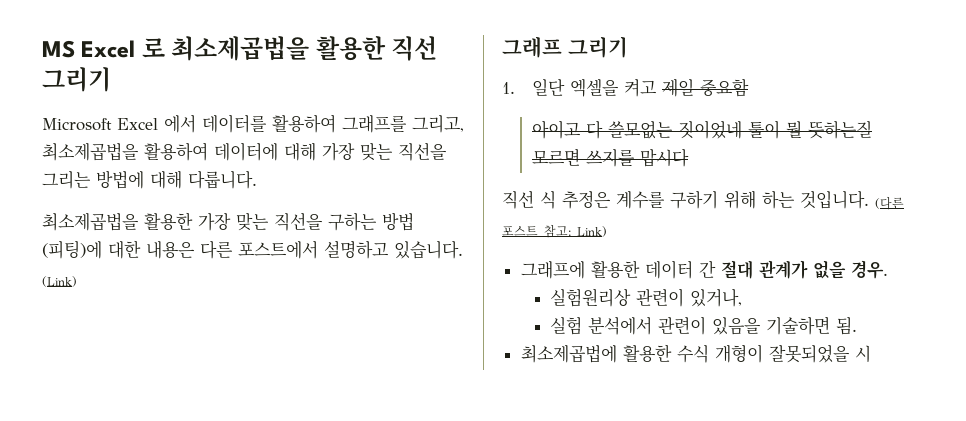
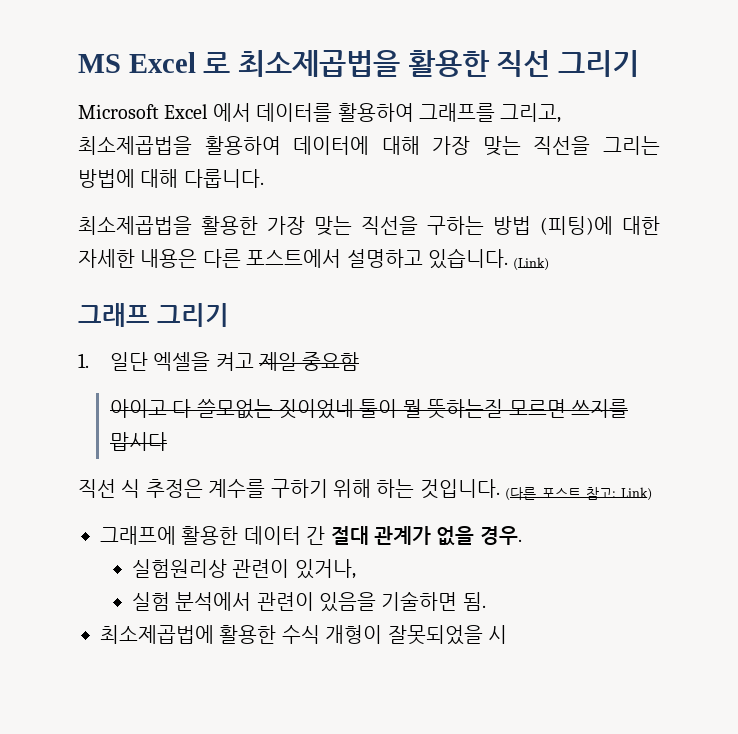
(141, 249) none -> [78,249,135,268] 자세한

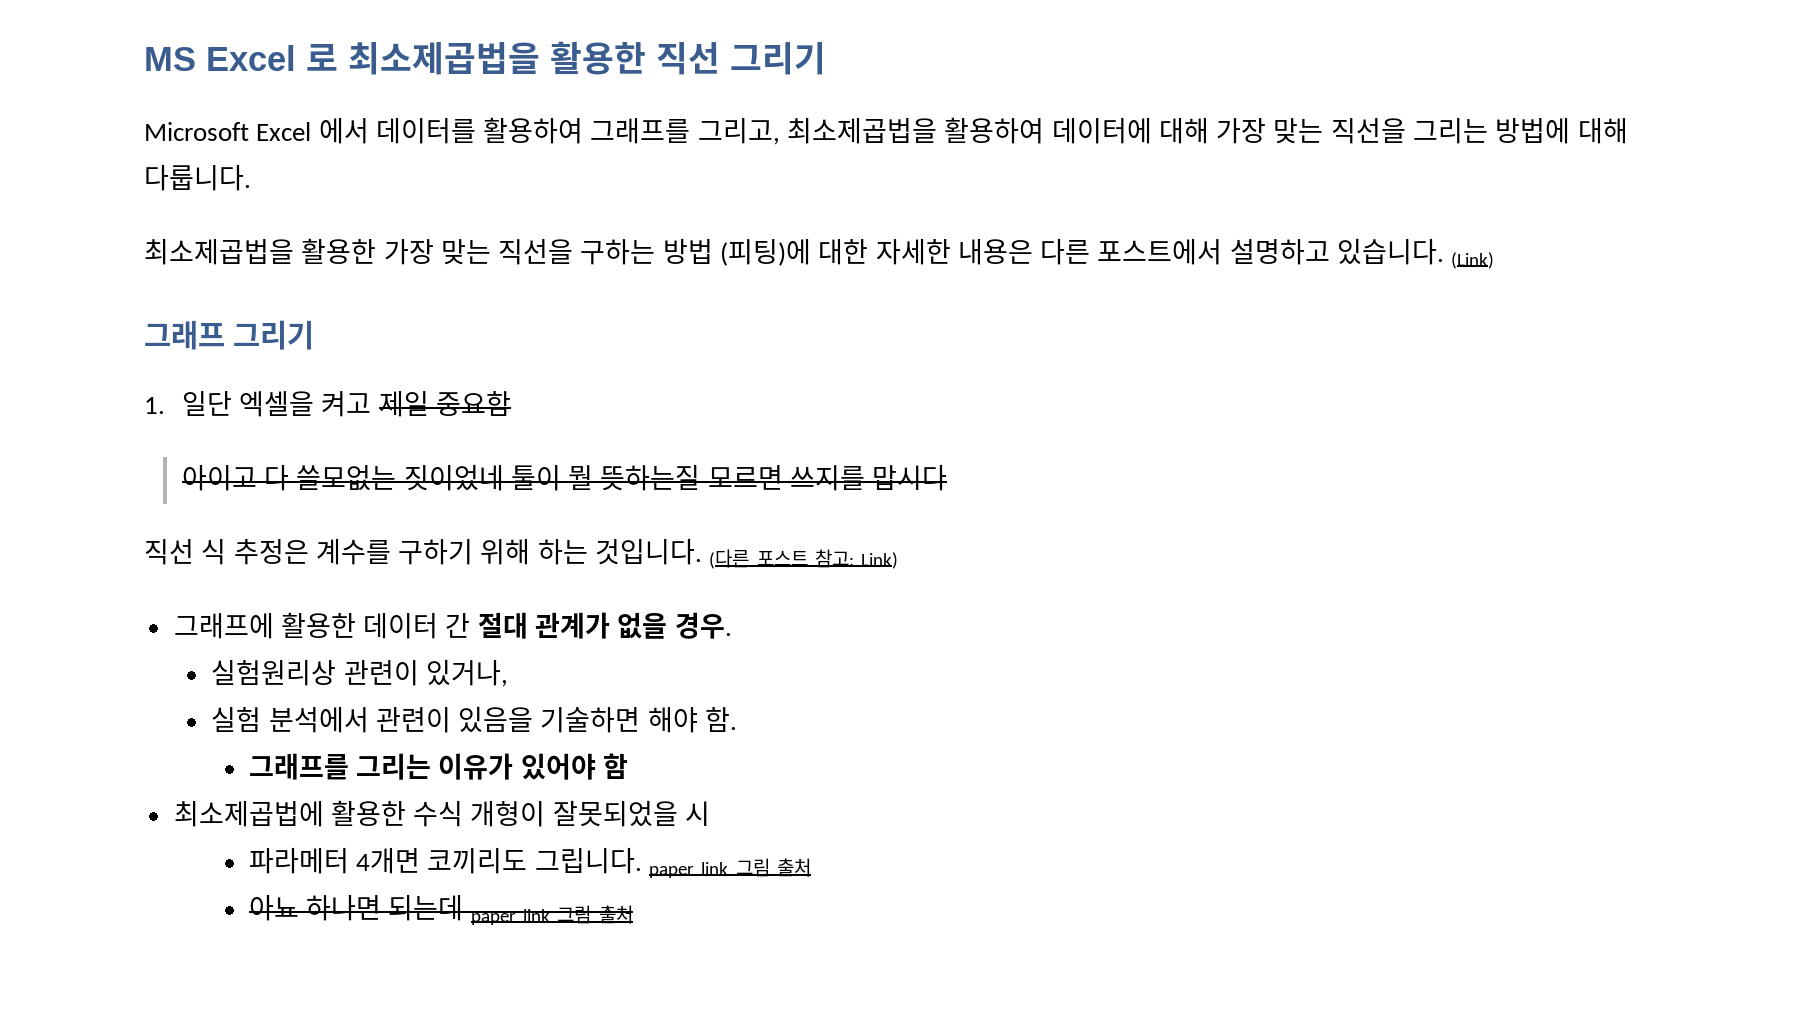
[462,592,486,611] 됨. -> [647,706,737,733] [248,753,629,780] 해야 함. // 그래프를 그리는 이유가 있어야 함
(507, 634) none -> [248,847,811,878] [248,894,633,925] // 파라메터 4개면 코끼리도 그립니다. paper link 그림 출처 // 아뇨 하나면 되는데 paper link 그림 출처

